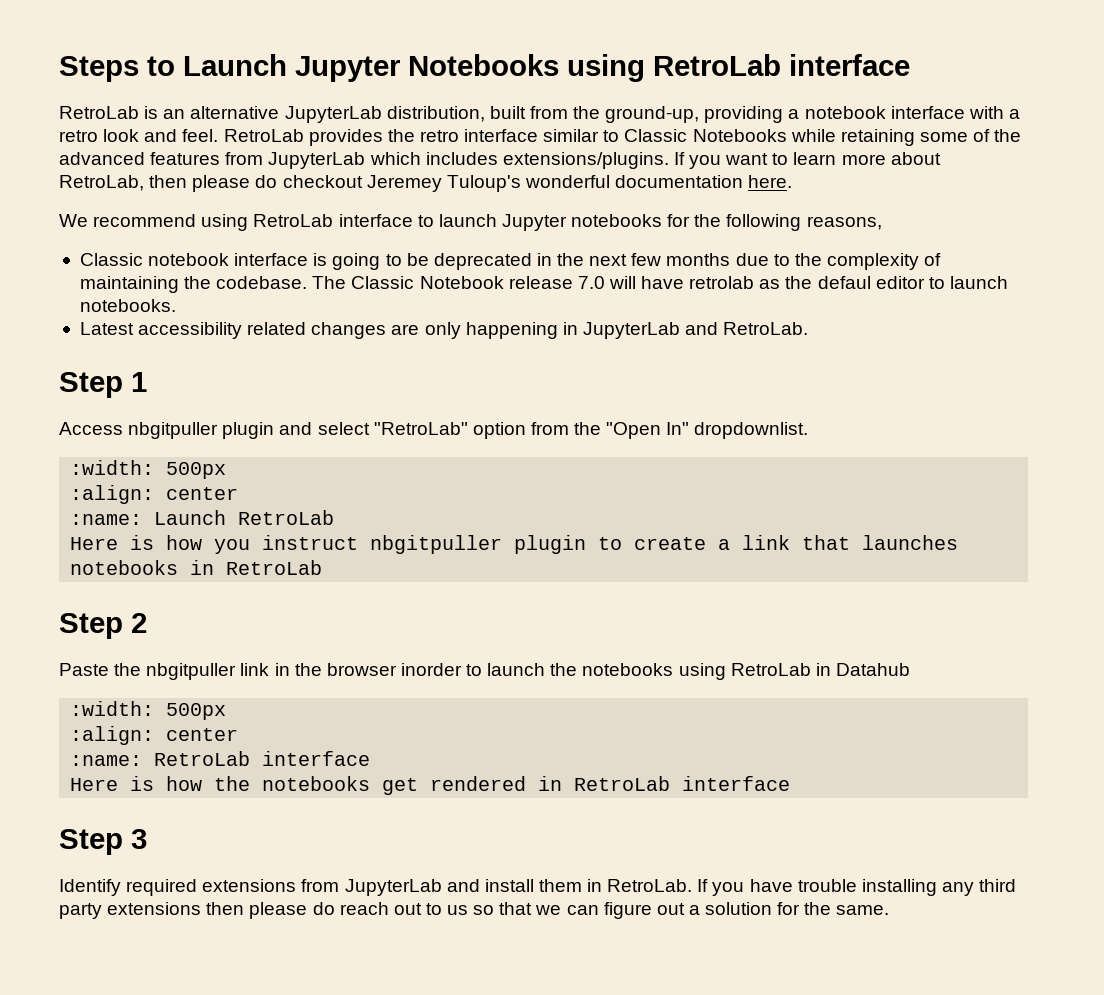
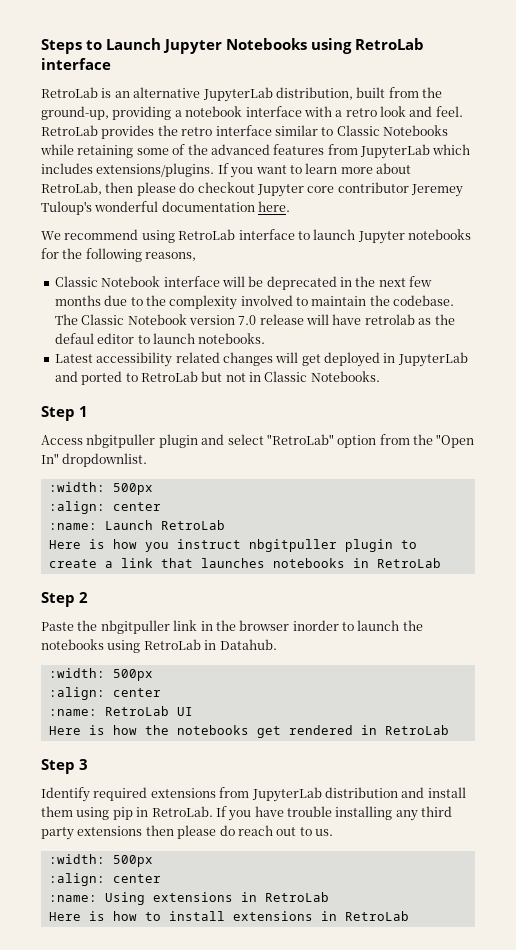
(363, 181) none -> [256,182,409,197] Jupyter core contributor
[148,253,402,270] notebook interface is going to -> [101,276,245,287] Notebook interface will
[924,253,942,266] [79,276,179,293] of maintaining -> [240,295,367,306] involved to maintain
[508,276,605,289] release 7.0 -> [188,314,304,325] version 7.0 release
[391,322,809,339] are only happening in JupyterLab and RetroLab. -> [275,352,468,367] [54,371,380,385] will get deployed in JupyterLab and ported to RetroLab but not in Classic Notebooks.
[835,663,910,676] Datahub -> [219,639,277,650] Datahub.
[262,751,371,766] interface -> [176,707,193,716] UI
[682,776,791,791] interface -> (449, 730) none
(442, 887) none -> [324,787,398,798] distribution
(582, 885) none -> [76,807,133,820] using pip
[447,902,890,919] us so that we can figure out a solution for the same. -> [315,829,333,836] [48,854,153,867] [48,873,161,886] [48,892,329,905] [48,911,409,921] us. // :width: 500px // :align: center // :name: Using extensions in RetroLab // Here is how to install extensions in RetroLab

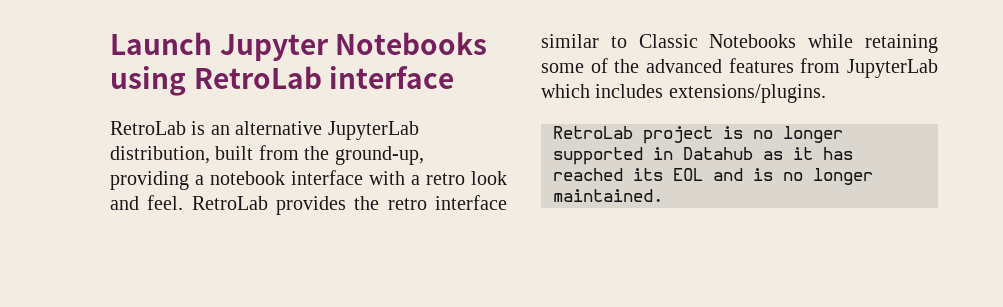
[41,39,103,54] Steps to -> (110, 43) none
[217,163,411,178] [41,182,463,197] [41,201,291,215] [41,229,471,244] [41,248,197,262] [54,276,433,290] [54,295,455,310] [54,314,455,325] [54,333,266,344] [54,352,468,367] [54,371,380,385] [41,406,89,421] [41,434,475,448] [41,453,148,467] [48,482,153,495] [48,501,161,514] [48,520,225,530] [48,539,417,552] [48,558,441,568] [41,592,89,607] [41,620,423,634] [41,639,277,653] [48,668,153,681] [48,687,161,700] [48,706,193,716] [48,725,449,738] [41,759,89,774] [41,787,466,802] [41,806,453,821] [41,825,333,840] [48,854,153,867] [48,873,161,886] [48,892,329,905] [48,911,409,921] If you want to learn more about RetroLab, then please do checkout Jupyter core contributor Jeremey Tuloup's wonderful documentation here. // We recommend using RetroLab interface to launch Jupyter notebooks for the following reasons, // Classic Notebook interface will be deprecated in the next few months due to the complexity involved to maintain the codebase. The Classic Notebook version 7.0 release will have retrolab as the defaul editor to launch notebooks. // Latest accessibility related changes will get deployed in JupyterLab and ported to RetroLab but not in Classic Notebooks. // Step 1 // Access nbgitpuller plugin and select "RetroLab" option from the "Open In" dropdownlist. // :width: 500px // :align: center // :name: Launch RetroLab // Here is how you instruct nbgitpuller plugin to create a link that launches notebooks in RetroLab // Step 2 // Paste the nbgitpuller link in the browser inorder to launch the notebooks using RetroLab in Datahub. // :width: 500px // :align: center // :name: RetroLab UI // Here is how the notebooks get rendered in RetroLab // Step 3 // Identify required extensions from JupyterLab distribution and install them using pip in RetroLab. If you have trouble installing any third party extensions then please do reach out to us. // :width: 500px // :align: center // :name: Using extensions in RetroLab // Here is how to install extensions in RetroLab -> [553,126,843,144] [553,147,853,165] [553,168,873,185] [553,189,663,202] // RetroLab project is no longer supported in Datahub as it has reached its EOL and is no longer maintained.

